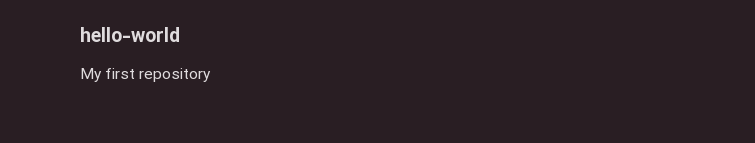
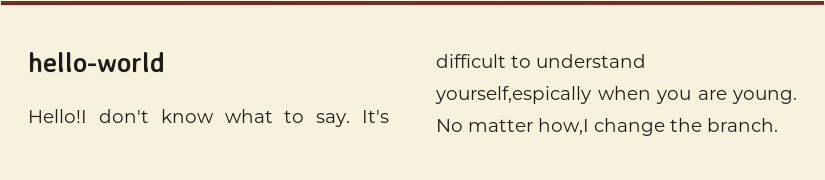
[80,68,212,82] My first repository -> [28,109,390,128] [435,53,646,68] [434,85,798,104] [436,117,779,136] Hello!I don't know what to say. It's difficult to understand yourself,espically when you are young. No matter how,I change the branch.

